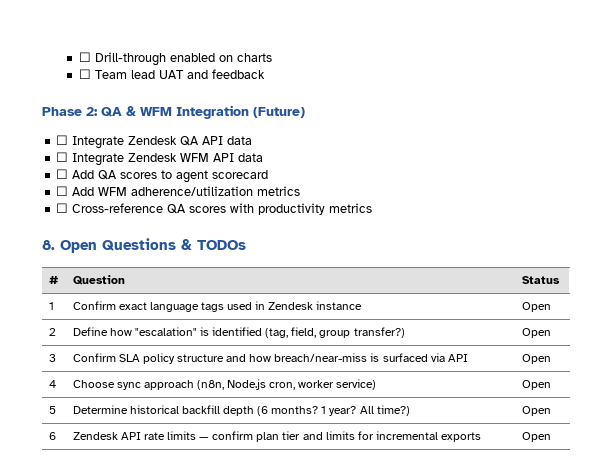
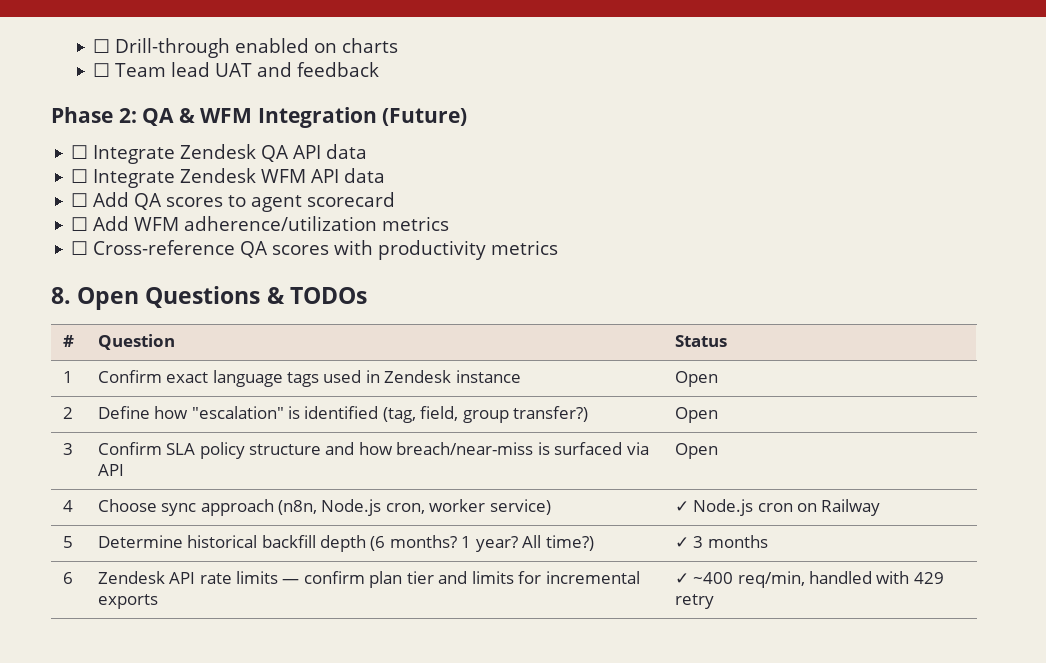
[521,380,551,390] Open -> [674,499,881,516] ✓ Node.js cron on Railway
[521,406,551,416] Open -> [674,535,768,548] ✓ 3 months
[521,432,551,442] Open -> [674,571,944,588] [674,594,714,609] ✓ ~400 req/min, handled with 429 retry

